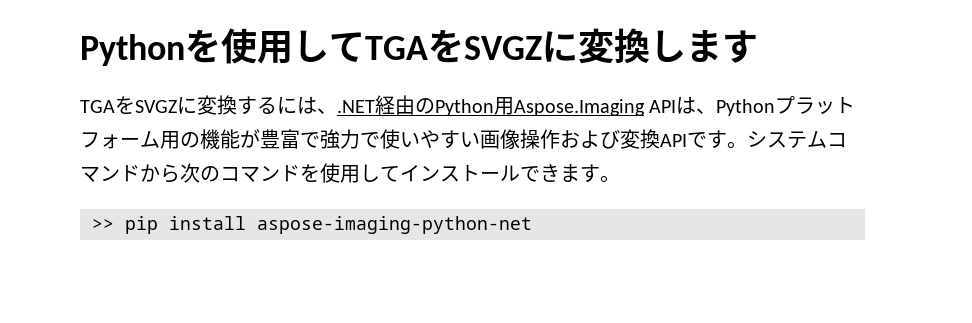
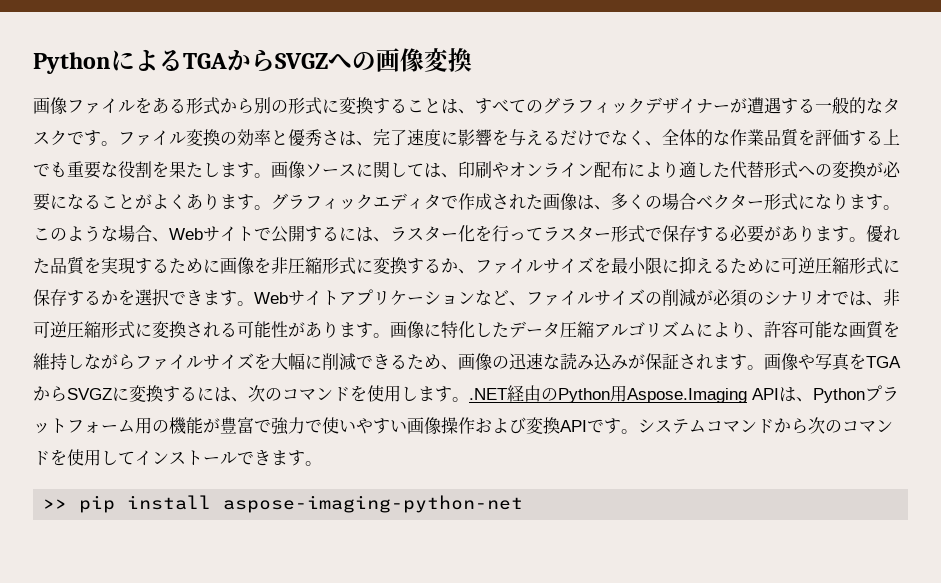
[80,28,758,66] [80,96,135,114] Pythonを使用してTGAをSVGZに変換します // TGAを -> [33,48,472,74] [33,97,900,115] [33,129,900,147] [33,161,901,179] [33,193,900,211] [33,225,900,243] [33,256,900,275] [33,289,900,307] [33,321,900,339] [33,353,901,371] [33,386,67,402] PythonによるTGAからSVGZへの画像変換 // 画像ファイルをある形式から別の形式に変換することは、すべてのグラフィックデザイナーが遭遇する一般的なタスクです。ファイル変換の効率と優秀さは、完了速度に影響を与えるだけでなく、全体的な作業品質を評価する上でも重要な役割を果たします。画像ソースに関しては、印刷やオンライン配布により適した代替形式への変換が必要になることがよくあります。グラフィックエディタで作成された画像は、多くの場合ベクター形式になります。このような場合、Webサイトで公開するには、ラスター化を行ってラスター形式で保存する必要があります。優れた品質を実現するために画像を非圧縮形式に変換するか、ファイルサイズを最小限に抑えるために可逆圧縮形式に保存するかを選択できます。Webサイトアプリケーションなど、ファイルサイズの削減が必須のシナリオでは、非可逆圧縮形式に変換される可能性があります。画像に特化したデータ圧縮アルゴリズムにより、許容可能な画質を維持しながらファイルサイズを大幅に削減できるため、画像の迅速な読み込みが保証されます。画像や写真をTGAから
(337, 111) none -> [248,385,469,402] 次のコマンドを使用します。

